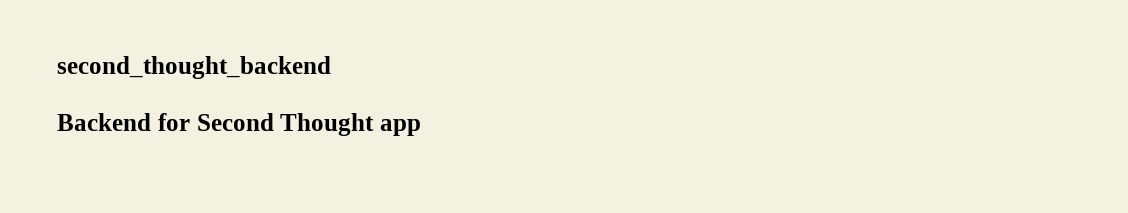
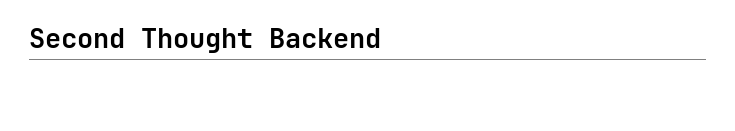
[57,56,331,79] [57,113,190,131] second_thought_backend // Backend for -> (29, 38) none
[380,119,421,136] app -> [269,28,381,48] Backend

